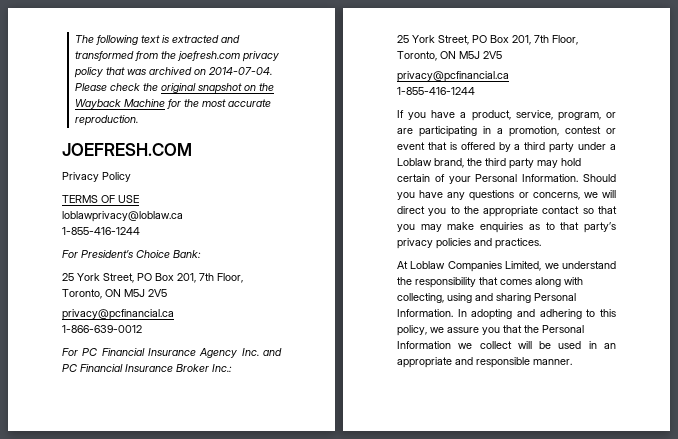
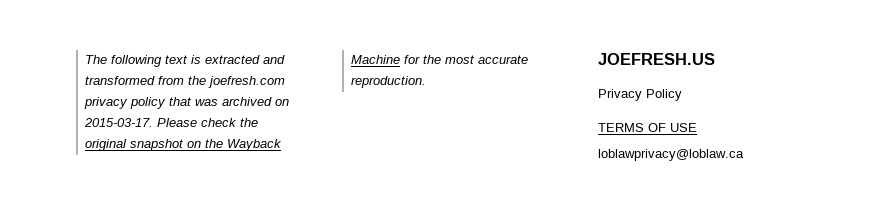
[208,67,273,75] 2014-07-04. -> [84,118,154,127] 2015-03-17.
[62,143,192,156] JOEFRESH.COM -> [598,53,715,65] JOEFRESH.US
[62,227,140,235] [62,250,201,258] [62,273,243,283] [62,289,167,299] [62,309,174,320] [62,325,142,333] [62,348,282,358] [62,364,232,372] [397,35,578,45] [397,51,502,61] [397,71,509,82] [397,87,475,95] [397,110,616,121] [397,126,616,137] [397,142,616,153] [397,158,581,169] [397,174,616,184] [397,190,616,201] [397,206,617,217] [397,222,616,233] [397,238,541,249] [397,261,616,272] [397,277,583,288] [397,293,576,303] [397,309,616,320] [397,325,584,336] [397,341,616,349] [397,357,572,368] // 1-855-416-1244 // For President’s Choice Bank: // 25 York Street, PO Box 201, 7th Floor, Toronto, ON M5J 2V5 // privacy@pcfinancial.ca // 1-866-639-0012 // For PC Financial Insurance Agency Inc. and PC Financial Insurance Broker Inc.: // 25 York Street, PO Box 201, 7th Floor, Toronto, ON M5J 2V5 // privacy@pcfinancial.ca // 1-855-416-1244 // If you have a product, service, program, or are participating in a promotion, contest or event that is offered by a third party under a Loblaw brand, the third party may hold certain of your Personal Information. Should you have any questions or concerns, we will direct you to the appropriate contact so that you may make enquiries as to that party’s privacy policies and practices. // At Loblaw Companies Limited, we understand the responsibility that comes along with collecting, using and sharing Personal Information. In adopting and adhering to this policy, we assure you that the Personal Information we collect will be used in an appropriate and responsible manner. -> (744, 155) none

